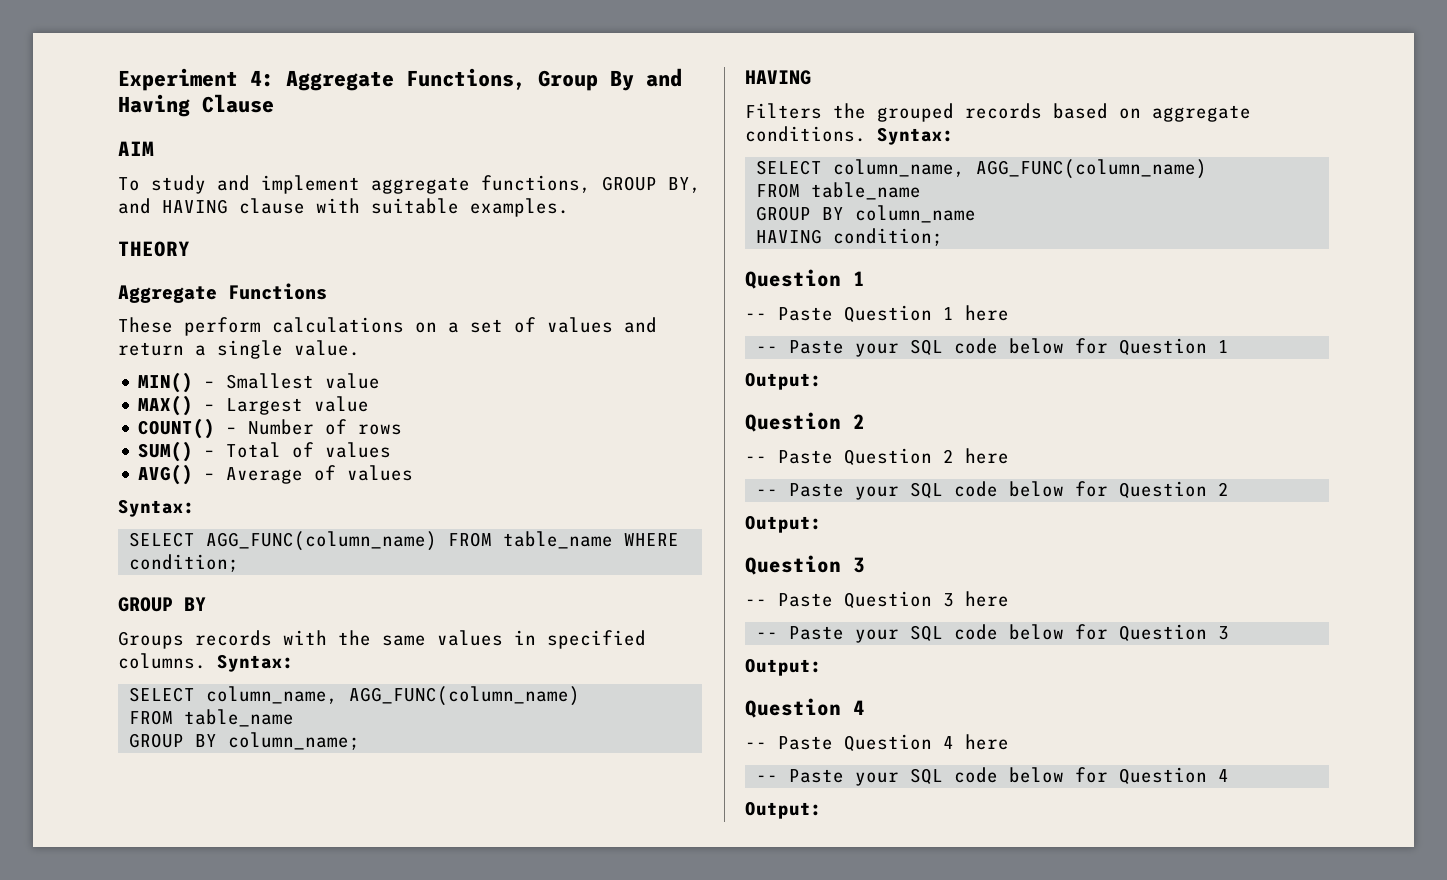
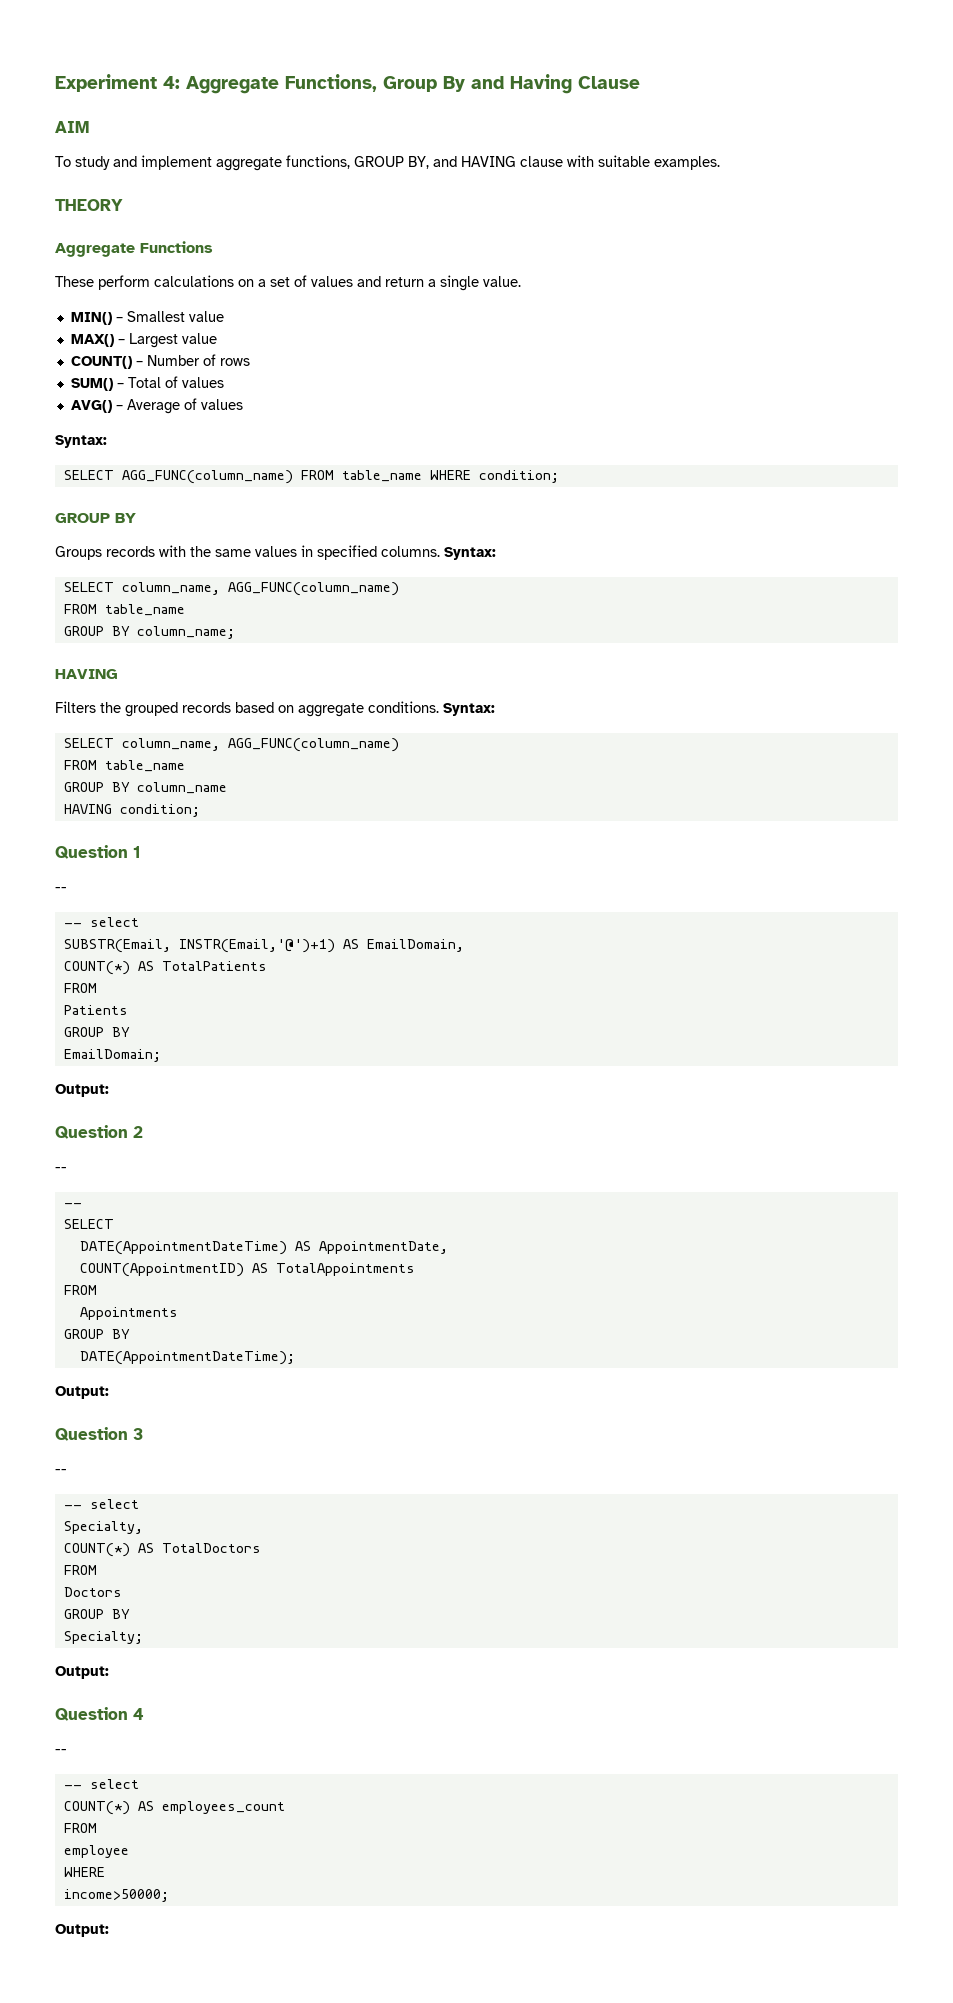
[778,305,1009,323] [756,338,1230,357] [745,372,822,390] [745,412,865,432] [745,448,1009,466] [756,481,1230,500] [745,515,822,533] [745,555,865,575] [745,591,1009,609] [756,624,1230,643] [745,658,822,676] [745,698,865,718] [745,734,1009,752] [756,767,1230,786] Paste Question 1 here // -- Paste your SQL code below for Question 1 // Output: // Question 2 // -- Paste Question 2 here // -- Paste your SQL code below for Question 2 // Output: // Question 3 // -- Paste Question 3 here // -- Paste your SQL code below for Question 3 // Output: // Question 4 // -- Paste Question 4 here // -- Paste your SQL code below for Question 4 -> [63,917,139,927] [63,939,464,953] [63,961,267,975] [63,983,97,993] [63,1005,128,1015] [63,1027,130,1037] [63,1049,161,1062] [55,1084,109,1097] [55,1125,143,1139] [55,1167,67,1172] [63,1203,82,1207] [63,1219,114,1229] [79,1241,448,1255] [79,1263,415,1277] [63,1285,97,1295] [79,1307,178,1320] [63,1329,130,1339] [79,1351,295,1365] [55,1386,109,1399] [55,1427,143,1441] [55,1469,67,1474] [63,1499,139,1509] [63,1521,143,1534] [63,1543,261,1557] [63,1565,97,1575] [63,1587,122,1597] [63,1609,130,1619] [63,1631,143,1644] [55,1666,109,1679] [55,1707,144,1721] [55,1749,67,1754] [63,1779,139,1789] [63,1801,285,1815] [63,1823,97,1833] [63,1845,129,1858] [63,1867,105,1877] [63,1889,169,1902] // -- select // SUBSTR(Email, INSTR(Email,'@')+1) AS EmailDomain, // COUNT(*) AS TotalPatients // FROM // Patients // GROUP BY // EmailDomain; // Output: // Question 2 // -- // -- // SELECT // DATE(AppointmentDateTime) AS AppointmentDate, // COUNT(AppointmentID) AS TotalAppointments // FROM // Appointments // GROUP BY // DATE(AppointmentDateTime); // Output: // Question 3 // -- // -- select // Specialty, // COUNT(*) AS TotalDoctors // FROM // Doctors // GROUP BY // Specialty; // Output: // Question 4 // -- // -- select // COUNT(*) AS employees_count // FROM // employee // WHERE // income>50000;

